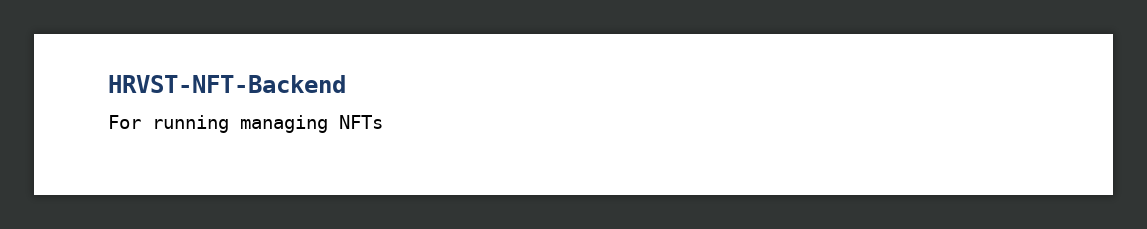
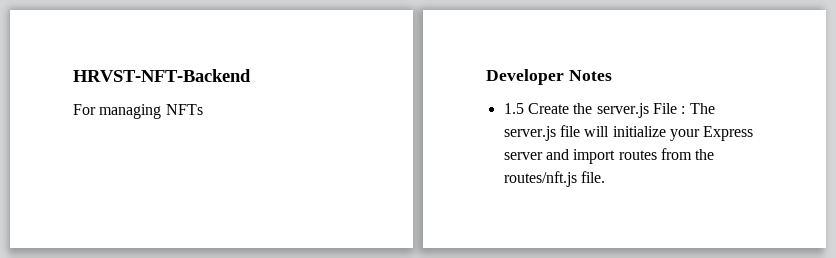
[152,115,229,133] running -> (96, 109) none
(383, 122) none -> [486,69,612,85] [503,103,715,118] [503,125,754,141] [503,148,715,164] [503,171,605,187] // Developer Notes // 1.5 Create the server.js File : The server.js file will initialize your Express server and import routes from the routes/nft.js file.

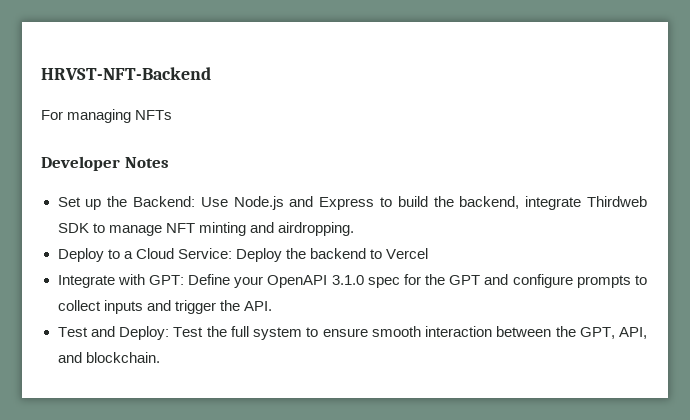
[503,103,715,118] [503,125,754,141] [503,148,715,164] [503,171,605,187] 1.5 Create the server.js File : The server.js file will initialize your Express server and import routes from the routes/nft.js file. -> [57,196,648,210] [57,222,354,236] [57,248,428,262] [57,274,648,288] [57,300,272,314] [57,326,647,340] [57,352,160,363] Set up the Backend: Use Node.js and Express to build the backend, integrate Thirdweb SDK to manage NFT minting and airdropping. // Deploy to a Cloud Service: Deploy the backend to Vercel // Integrate with GPT: Define your OpenAPI 3.1.0 spec for the GPT and configure prompts to collect inputs and trigger the API. // Test and Deploy: Test the full system to ensure smooth interaction between the GPT, API, and blockchain.

